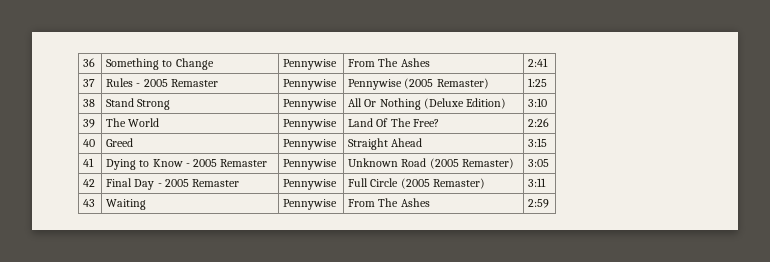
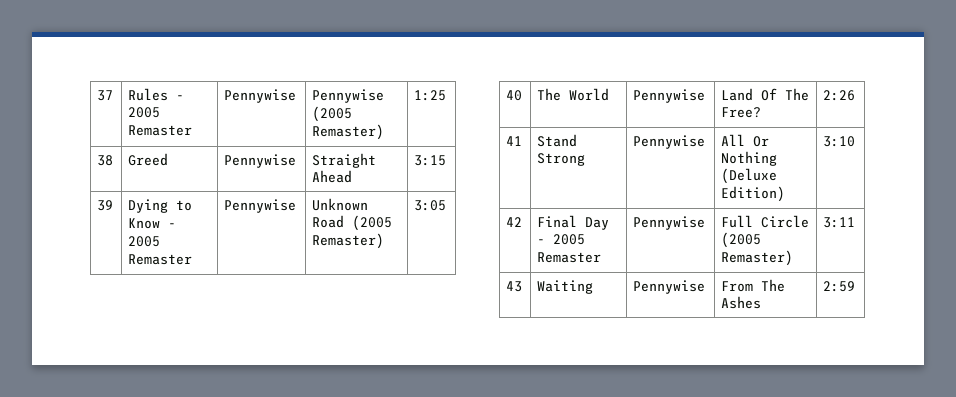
[83,58,96,67] [106,58,214,70] [283,59,338,70] [348,58,430,67] [528,58,549,67] 36 | Something to Change | Pennywise | From The Ashes | 2:41 // -> (97, 95) none
[106,98,171,110] [283,99,338,110] [348,98,506,110] [528,98,548,107] [83,119,96,128] [106,118,160,127] [283,119,338,130] [348,118,439,127] [528,118,550,127] [83,139,96,147] | Stand Strong | Pennywise | All Or Nothing (Deluxe Edition) | 3:10 // 39 | The World | Pennywise | Land Of The Free? | 2:26 // 40 -> (114, 160) none
[83,158,95,167] 41 -> [97,200,114,211] 39
(550, 163) none -> [506,90,523,101] [537,88,610,101] [633,89,706,103] [721,88,810,101] [721,107,762,118] [823,90,856,101] [506,136,523,146] [537,134,578,147] [537,153,586,166] [633,135,706,149] [721,134,770,147] [721,151,778,166] [721,168,778,184] [721,186,786,202] [823,136,856,147] // 40 | The World | Pennywise | Land Of The Free? | 2:26 // 41 | Stand Strong | Pennywise | All Or Nothing (Deluxe Edition) | 3:10

